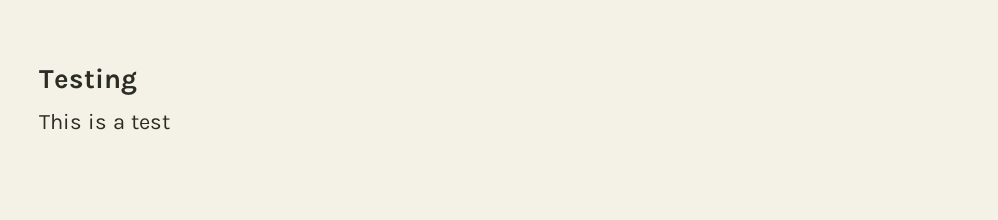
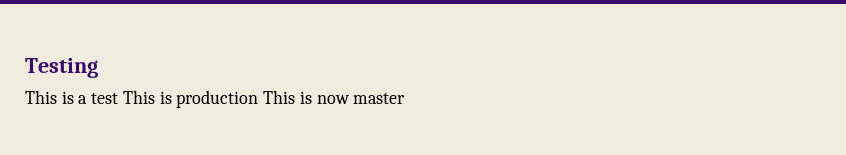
(170, 122) none -> [122,90,406,108] This is production This is now master

